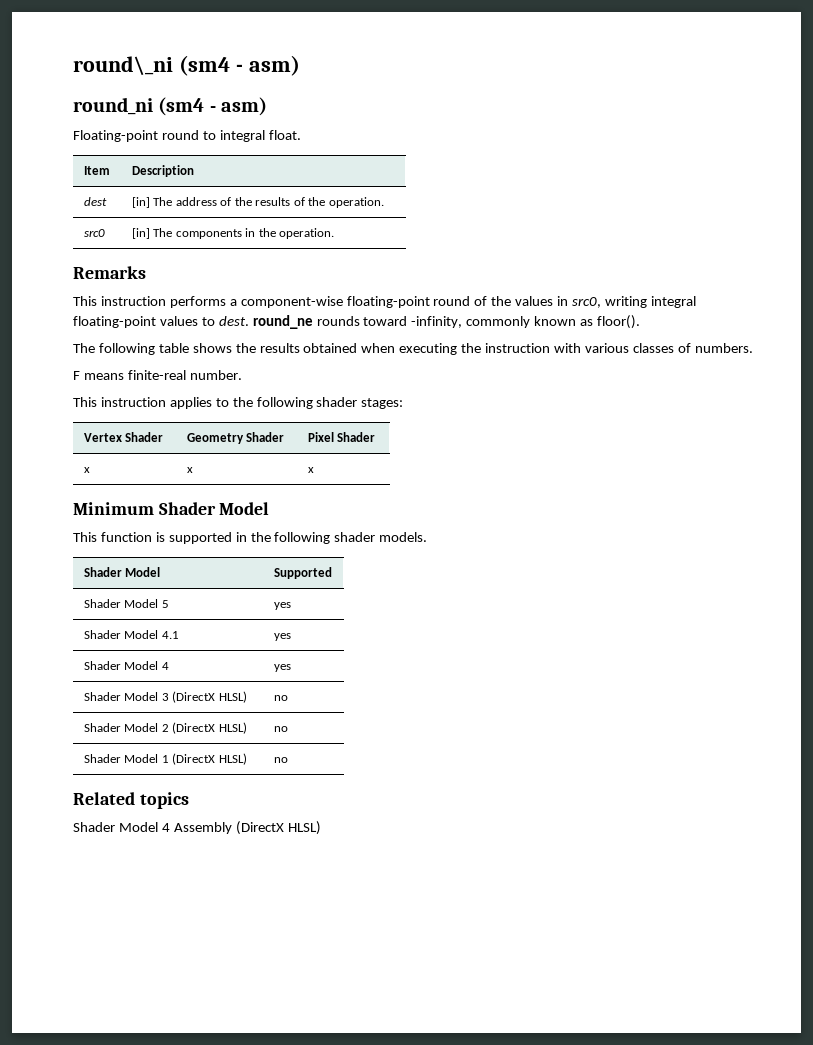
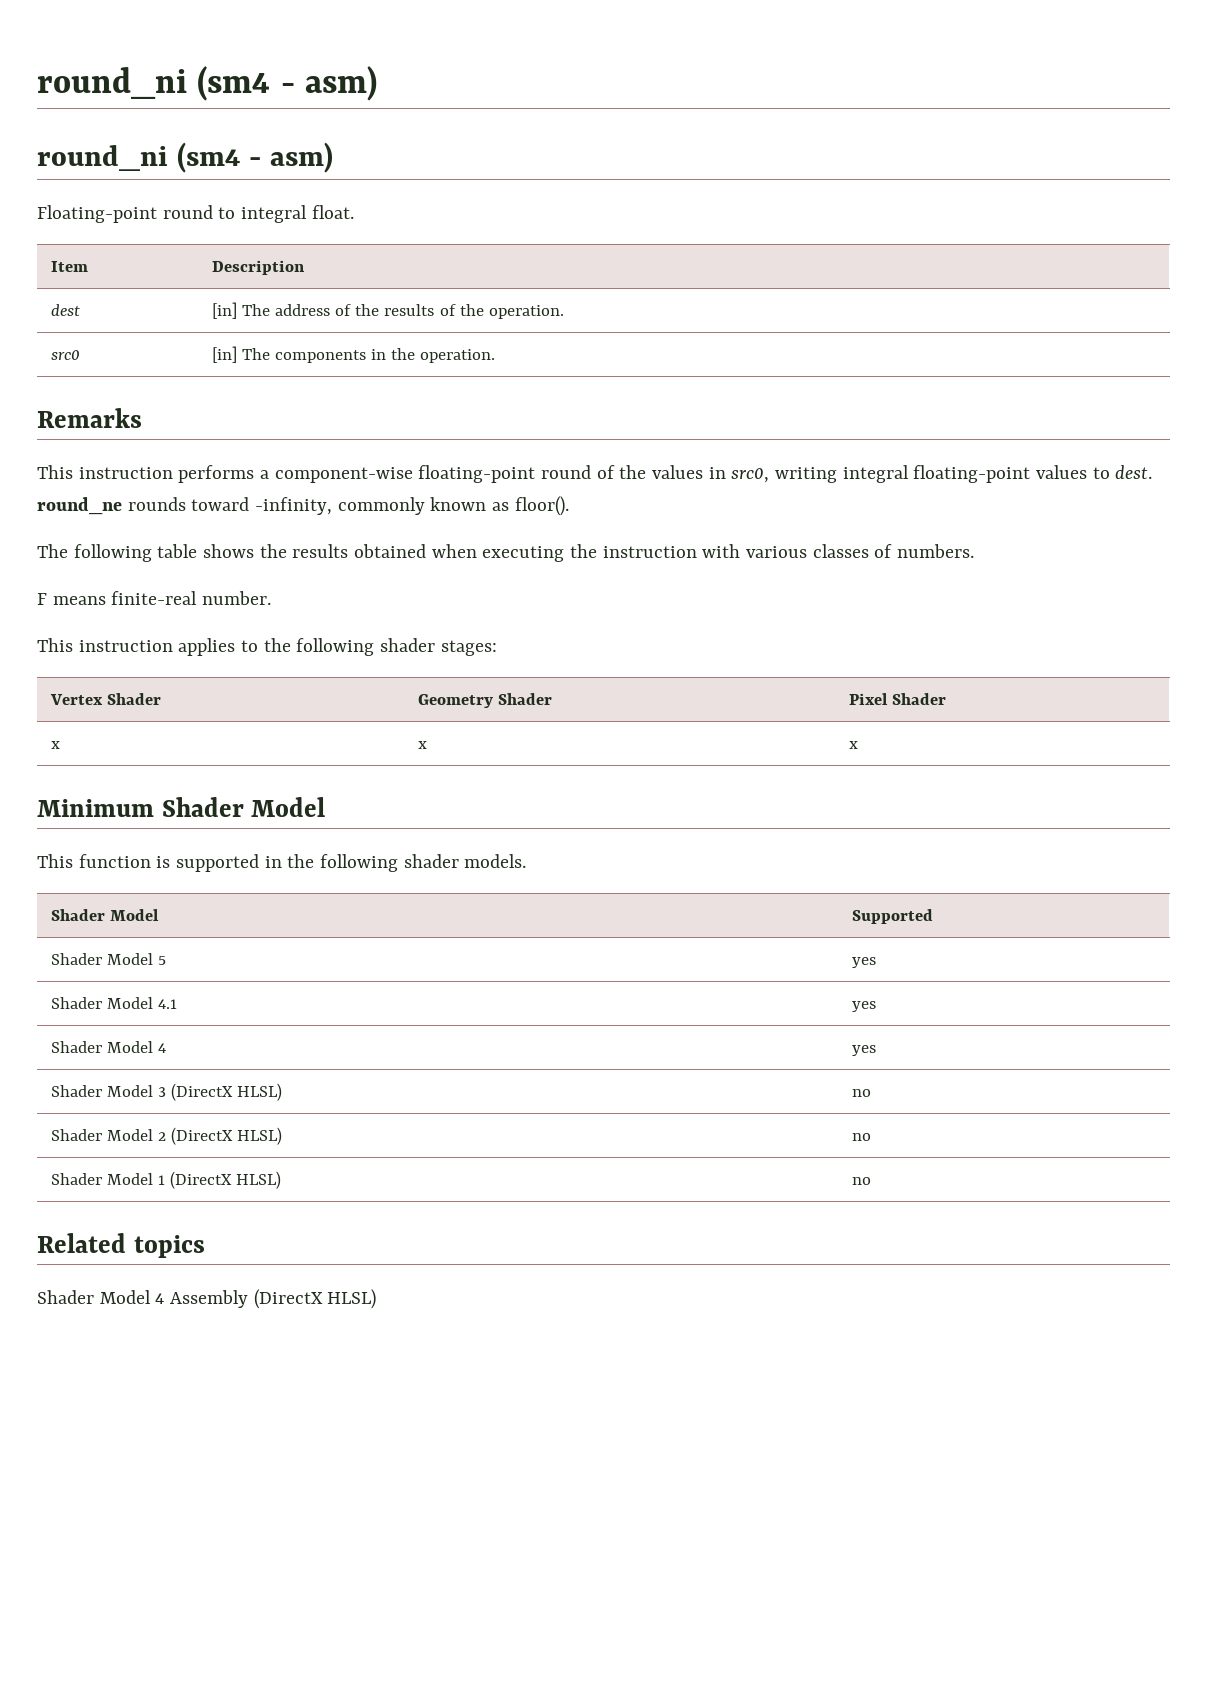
[73,56,173,76] round\_ni -> [37,67,187,99] round_ni

